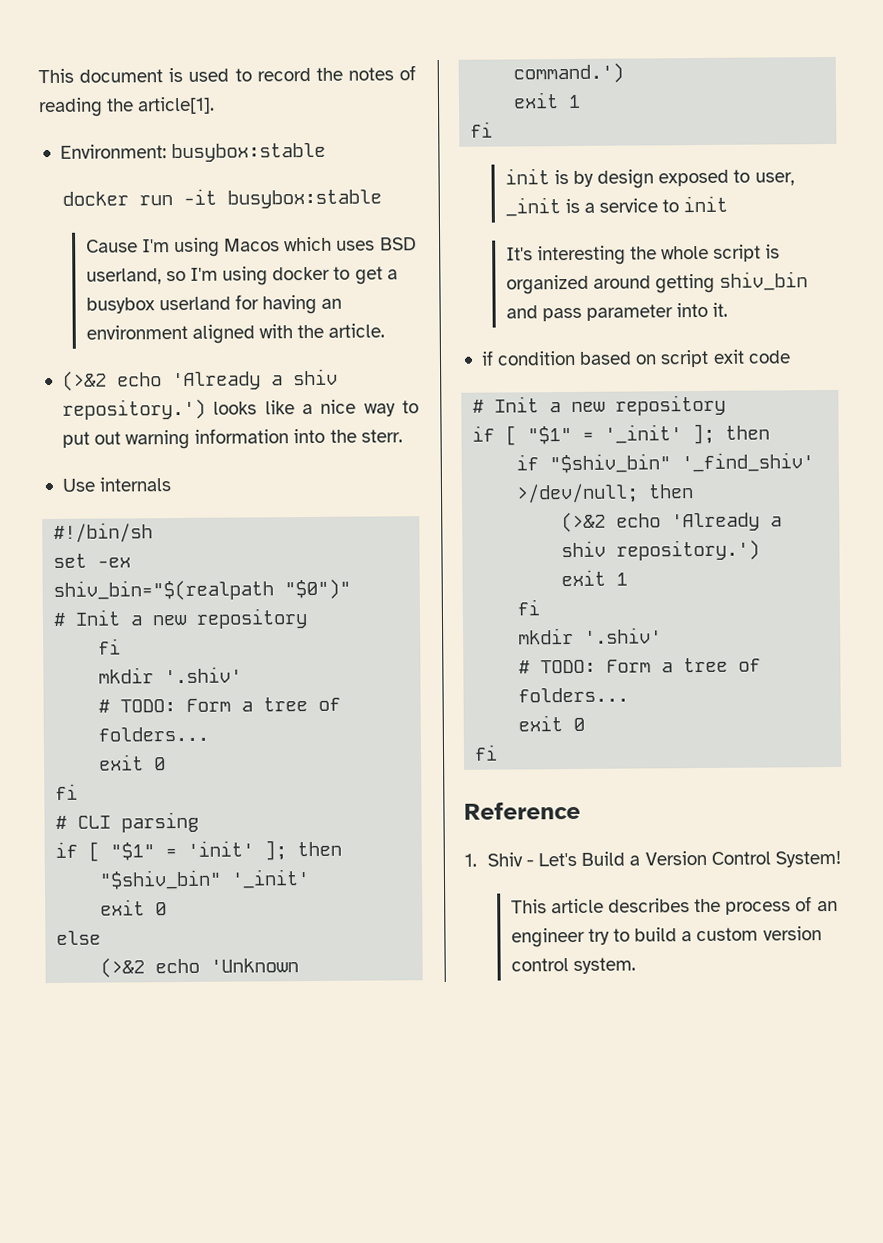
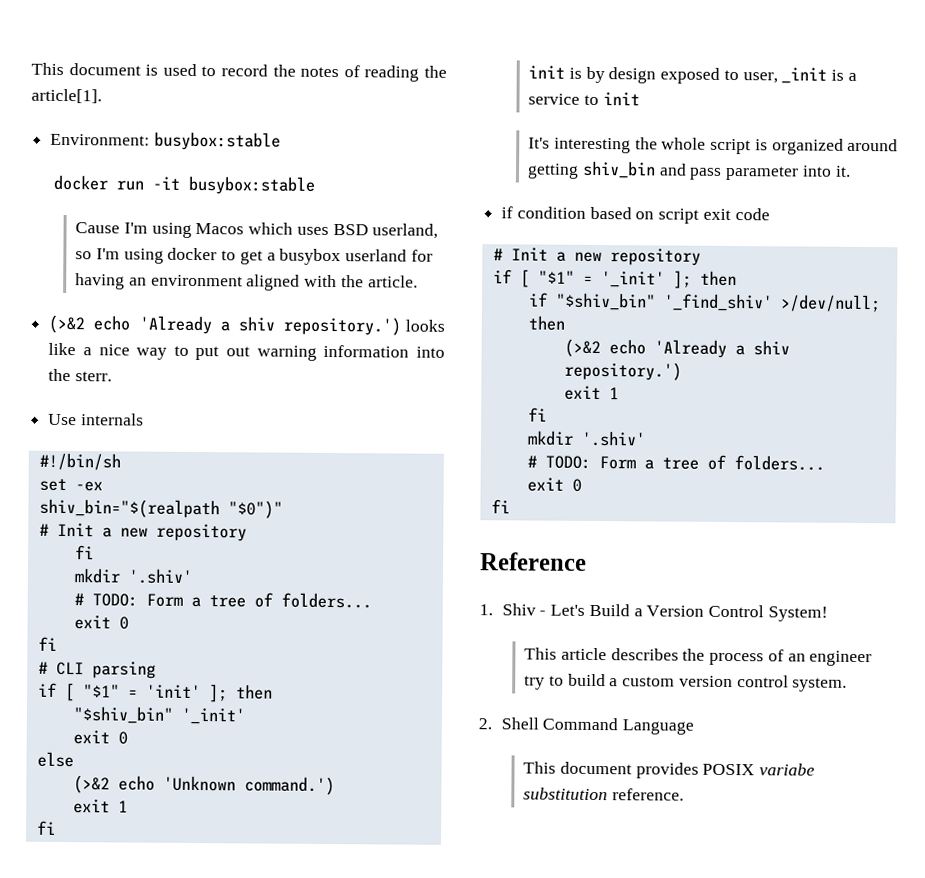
(636, 966) none -> [478,717,695,735] [523,761,816,779] [523,787,685,801] // 2. Shell Command Language // This document provides POSIX variabe substitution reference.

